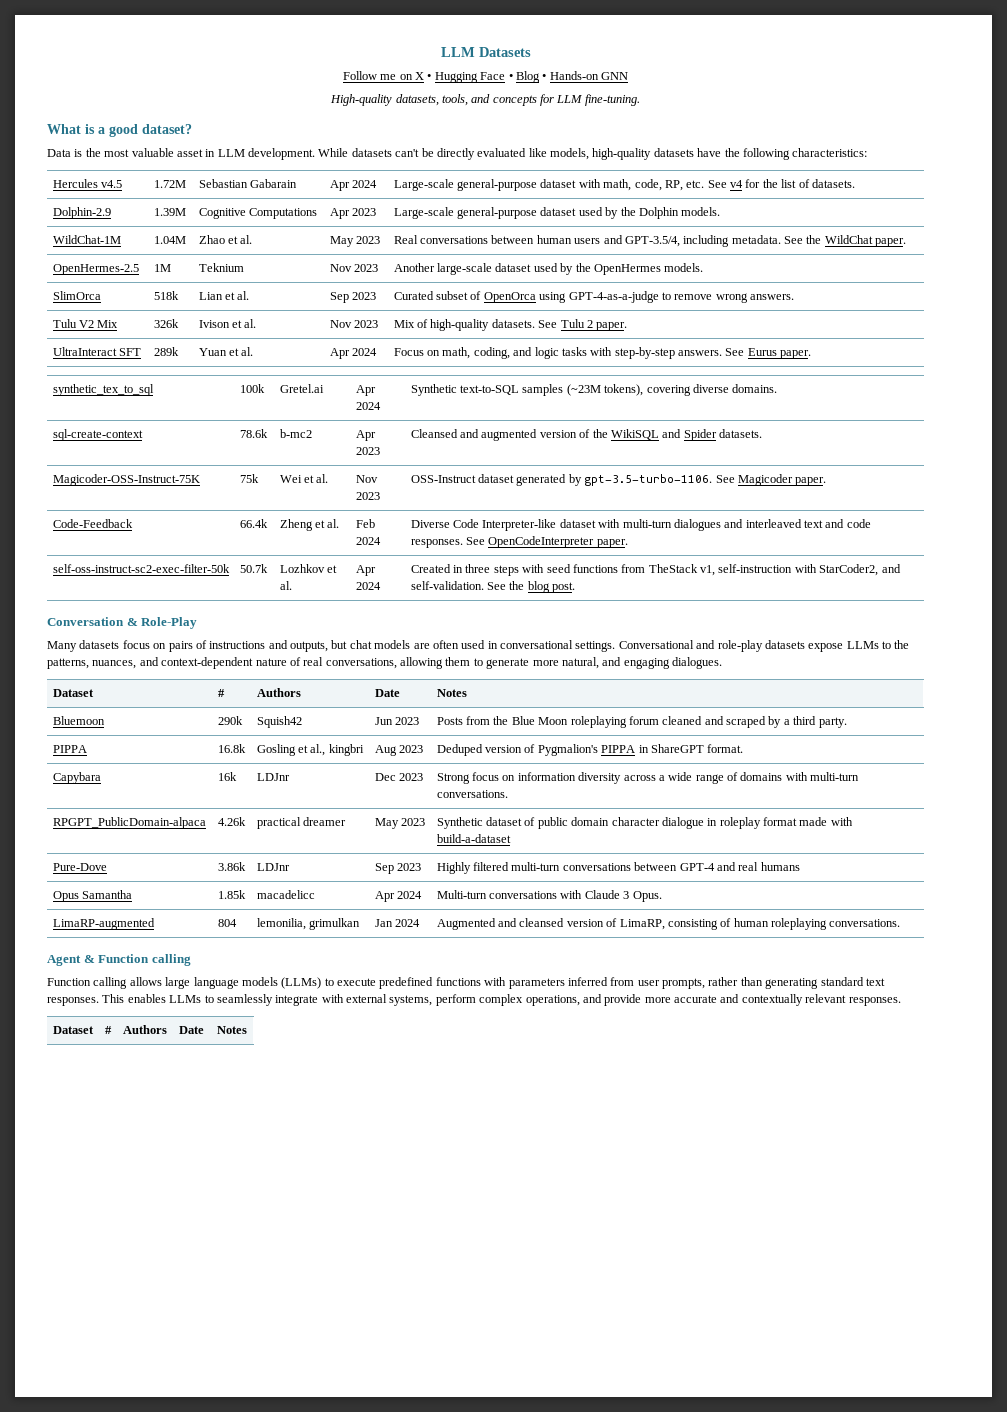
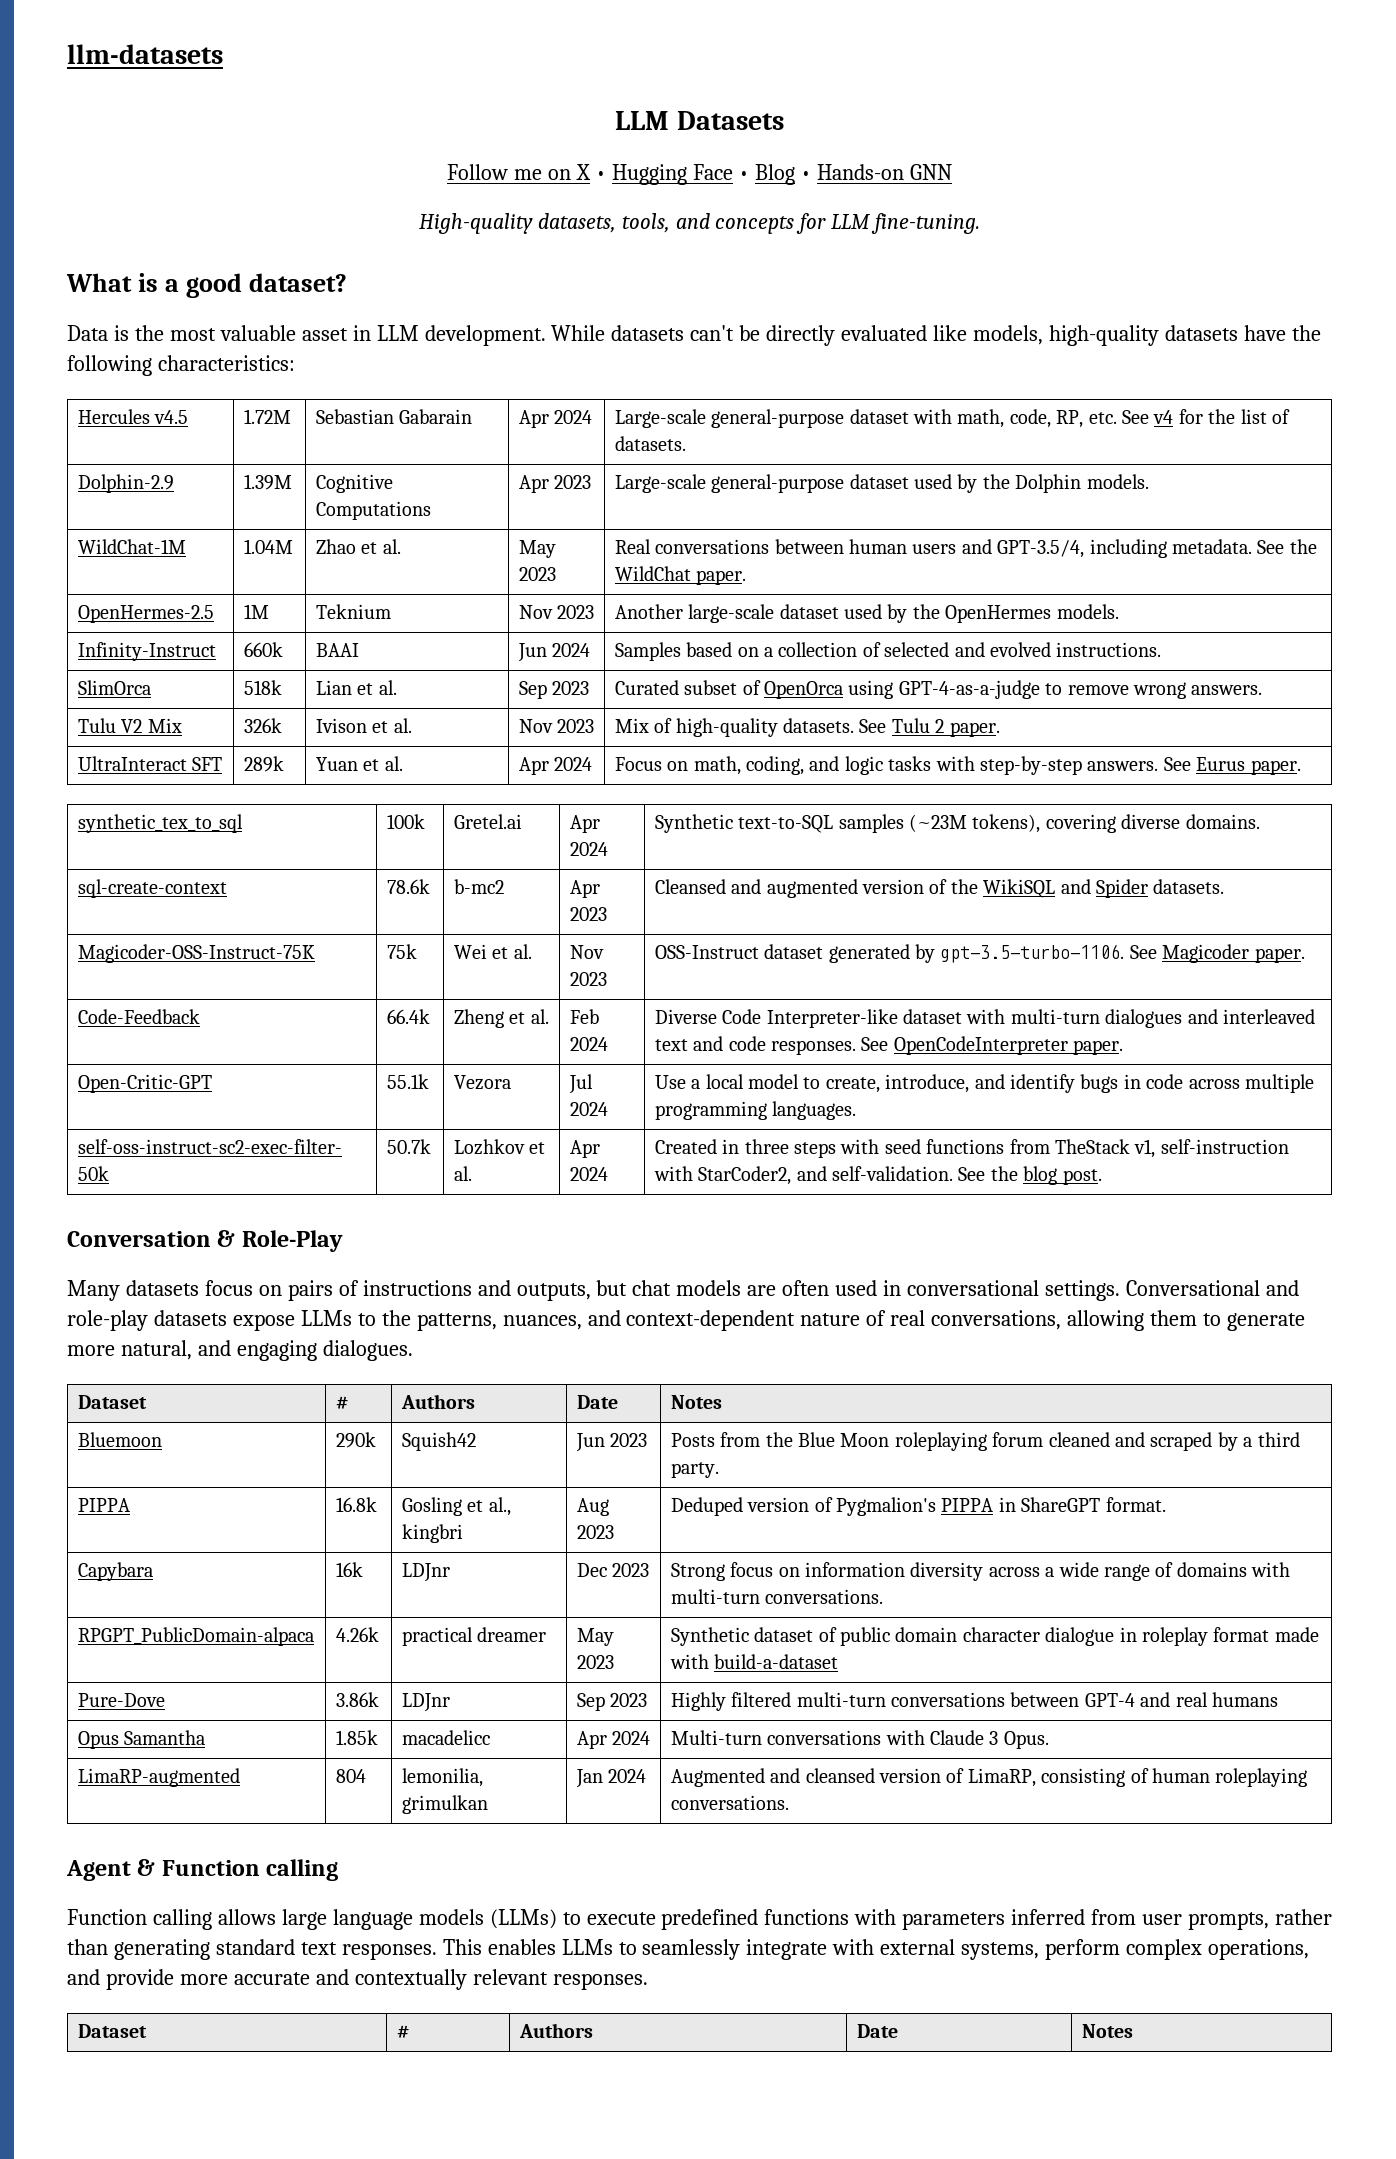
(440, 52) none -> [67,44,223,64] llm-datasets //
(704, 267) none -> [77,642,216,661] [243,642,283,657] [315,643,359,657] [517,643,591,662] [614,642,1162,661] // Infinity-Instruct | 660k | BAAI | Jun 2024 | Samples based on a collection of selected and evolved instructions.
(628, 543) none -> [77,1074,212,1093] [386,1074,429,1089] [453,1075,511,1090] [568,1074,593,1094] [569,1102,608,1116] [654,1074,1314,1093] [654,1101,857,1120] // Open-Critic-GPT | 55.1k | Vezora | Jul 2024 | Use a local model to create, introduce, and identify bugs in code across multiple programming languages.

